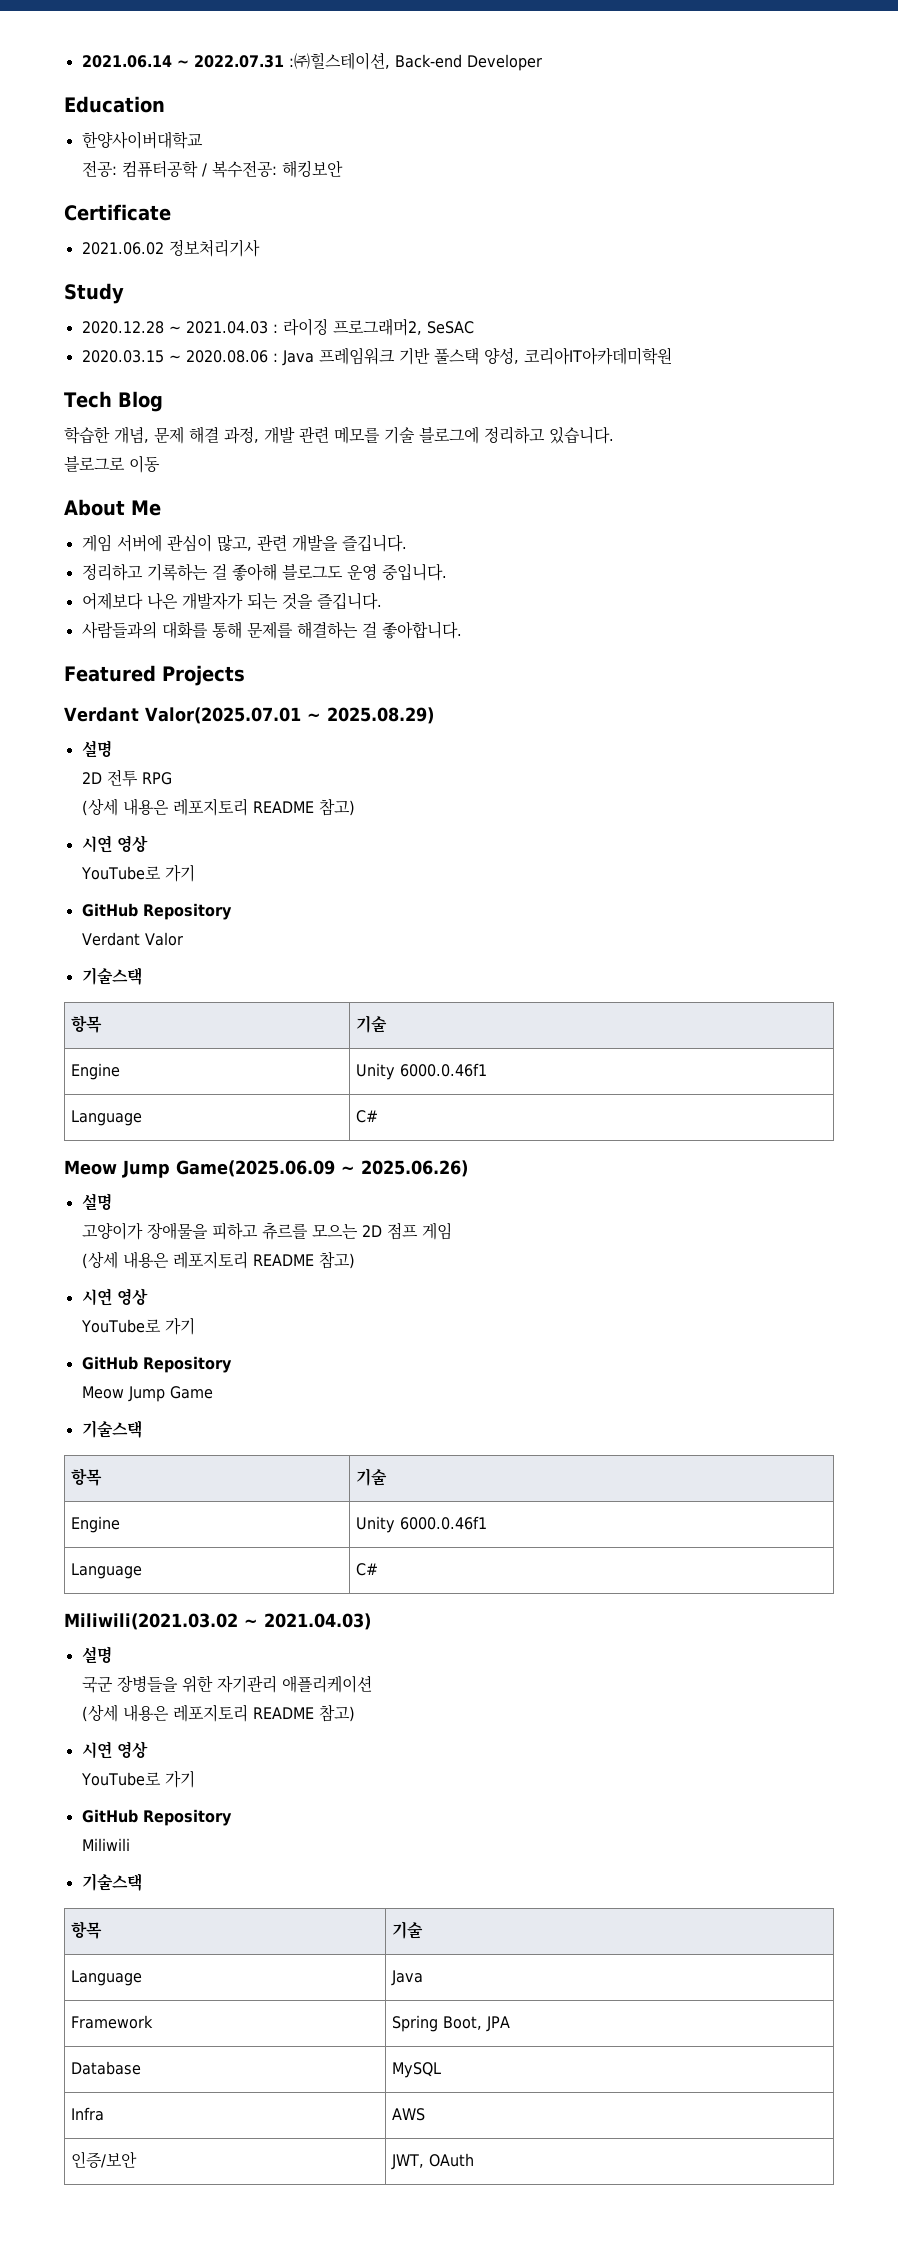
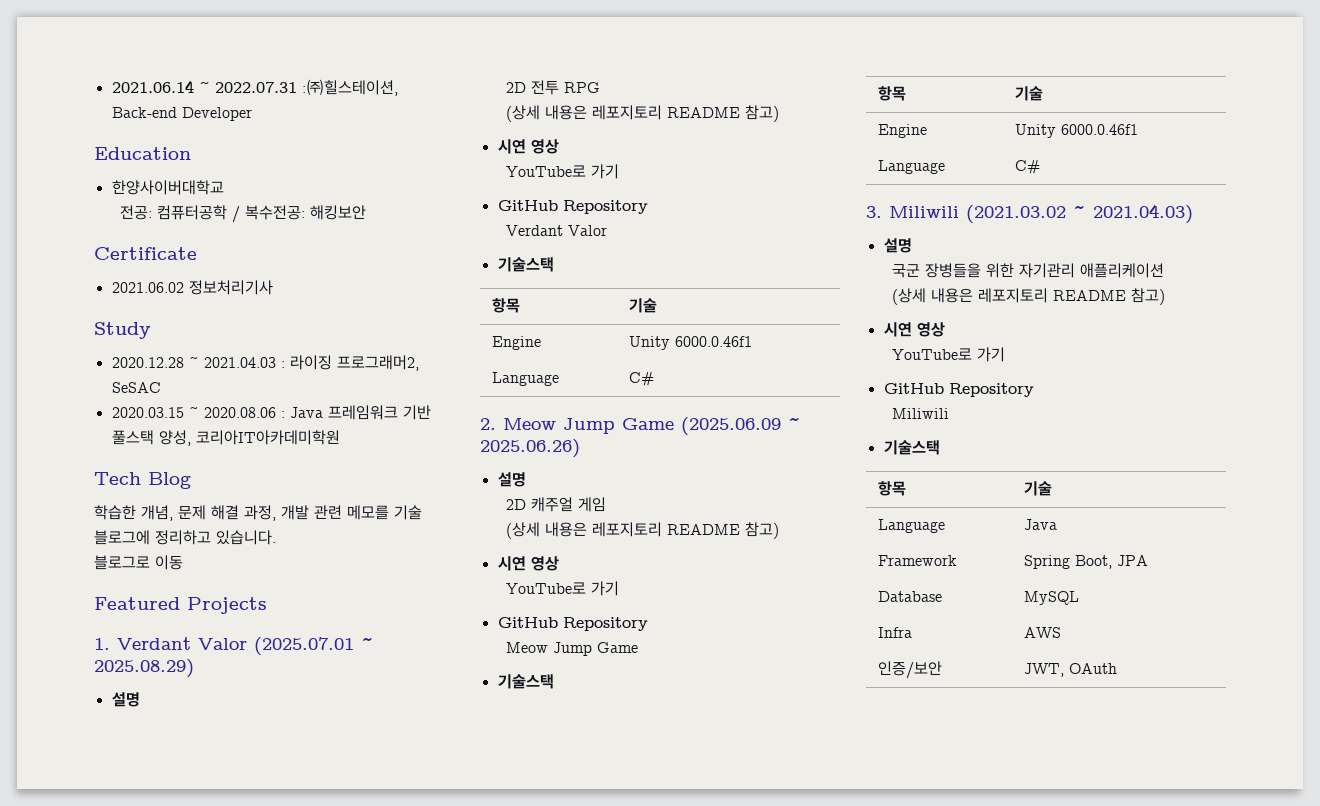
[64,499,161,516] [81,534,407,552] [81,563,447,581] [81,592,382,610] [81,621,462,639] [64,665,245,686] [64,707,301,724] About Me // 게임 서버에 관심이 많고, 관련 개발을 즐깁니다. // 정리하고 기록하는 걸 좋아해 블로그도 운영 중입니다. // 어제보다 나은 개발자가 되는 것을 즐깁니다. // 사람들과의 대화를 통해 문제를 해결하는 걸 좋아합니다. // Featured Projects // Verdant Valor(2025.07.01 -> [94,597,267,614] [94,637,354,655] Featured Projects // 1. Verdant Valor (2025.07.01
[64,1160,335,1178] Meow Jump Game(2025.06.09 -> [480,417,781,435] 2. Meow Jump Game (2025.06.09
[81,1222,418,1240] 고양이가 장애물을 피하고 츄르를 모으는 2D 점프 -> [505,497,573,512] 2D 캐주얼
[64,1613,238,1630] Miliwili(2021.03.02 -> [866,205,1066,223] 3. Miliwili (2021.03.02

